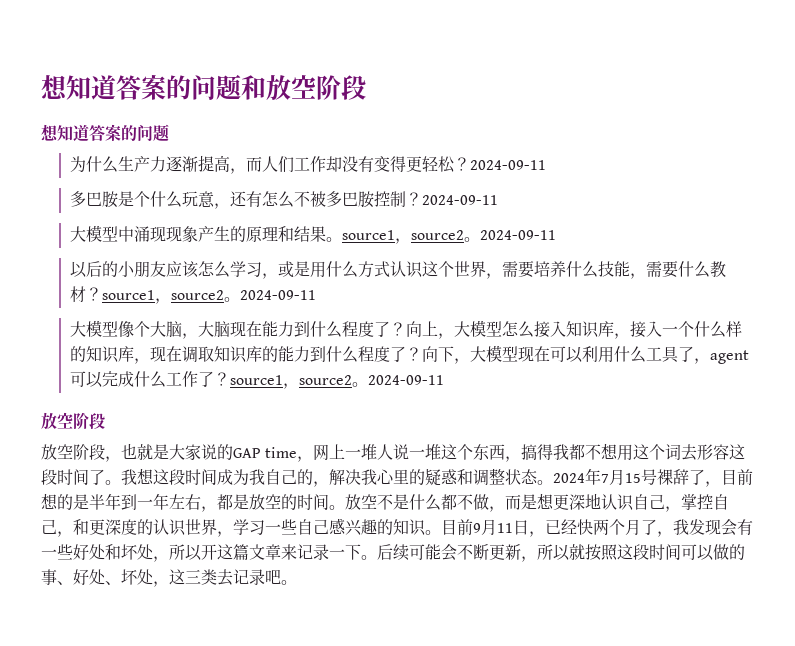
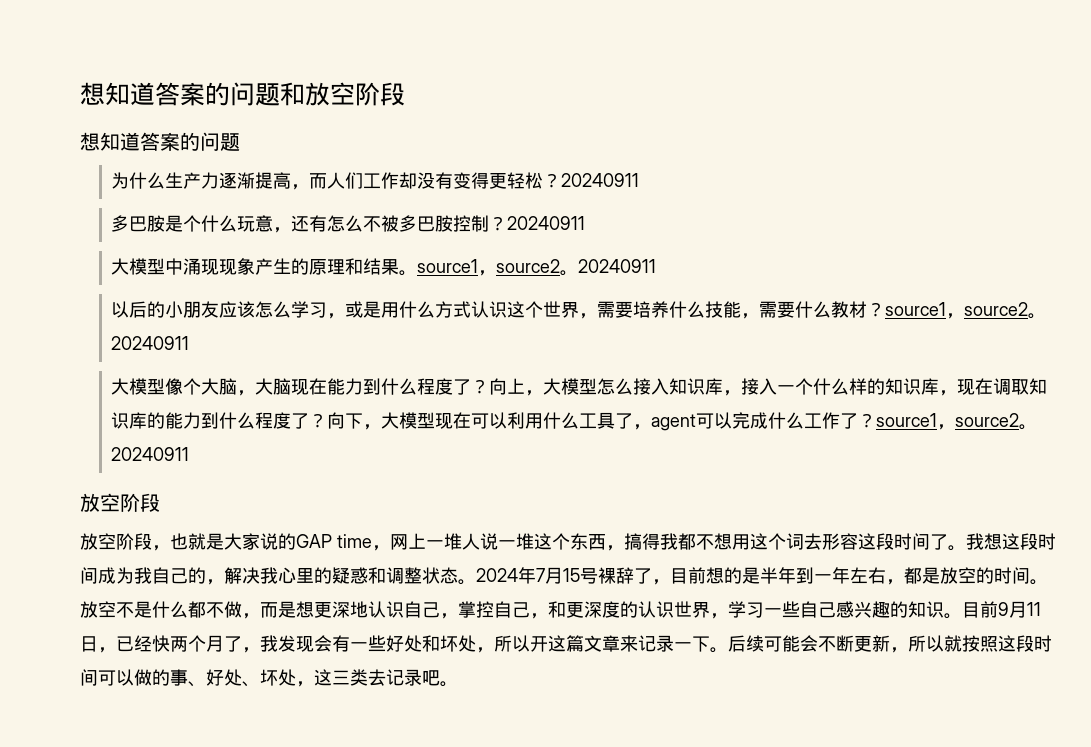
[470,160,547,170] 2024-09-11 -> [561,173,640,187] 20240911
[422,195,499,205] 2024-09-11 -> [507,216,586,230] 20240911
[480,230,557,240] 2024-09-11 -> [578,259,657,273] 20240911
[240,290,317,300] 2024-09-11 -> [111,336,190,350] 20240911
[368,375,445,385] 2024-09-11 -> [111,447,190,461] 20240911

